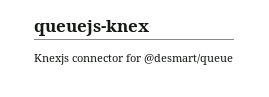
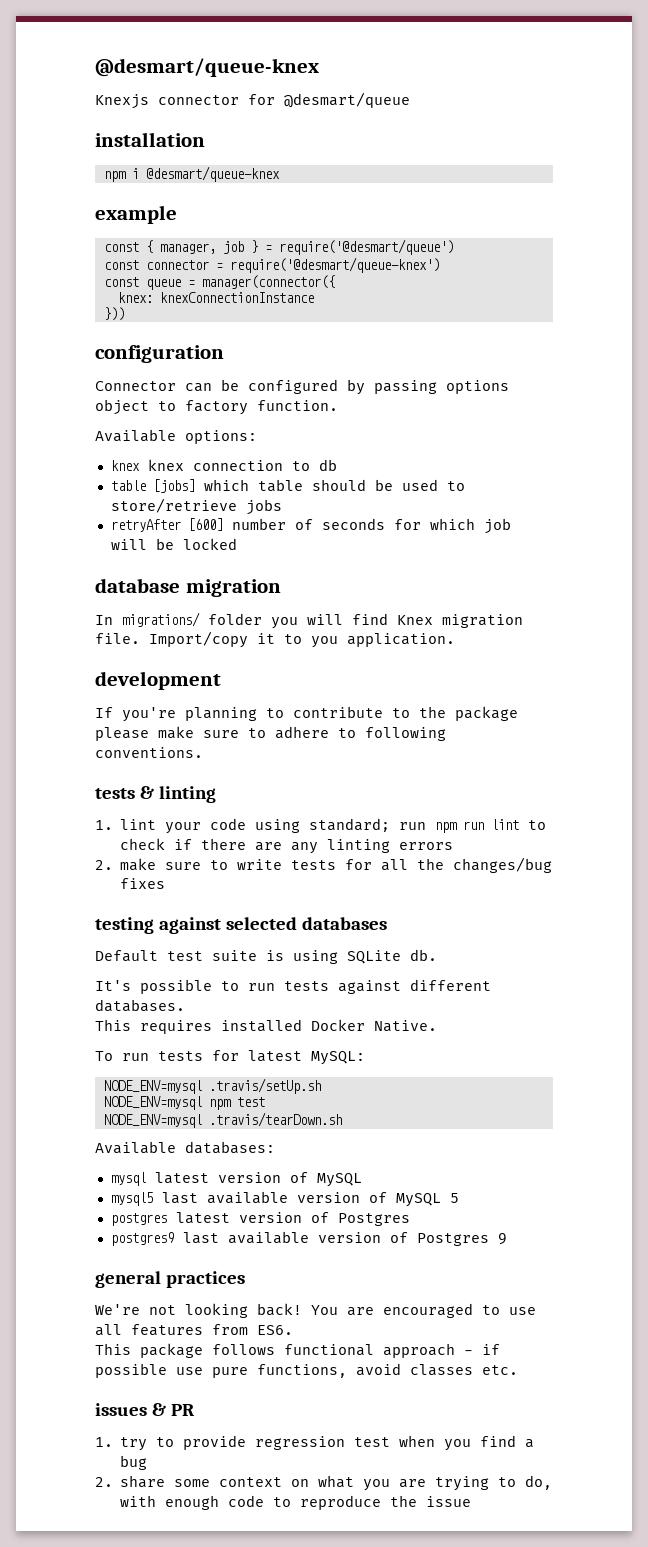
[34,20,149,36] queuejs-knex -> [95,58,319,77] @desmart/queue-knex
(233, 59) none -> [95,132,205,147] [103,166,280,182] [95,205,177,224] [103,239,454,255] [103,257,440,273] [103,275,335,290] [117,292,314,303] [103,307,125,321] [95,345,224,363] [95,379,509,395] [95,399,338,415] [95,429,257,444] [110,459,337,471] [110,479,465,493] [110,498,282,515] [110,518,511,534] [110,538,237,550] [95,578,281,597] [95,612,523,629] [95,631,455,648] [95,671,221,690] [95,706,518,722] [95,726,446,741] [95,747,203,758] [95,786,216,803] [95,818,547,834] [120,838,454,854] [95,857,553,873] [120,878,166,889] [95,917,387,934] [95,949,437,964] [95,979,491,994] [95,999,185,1012] [95,1019,437,1034] [95,1050,365,1065] [103,1078,321,1094] [103,1096,265,1110] [103,1112,342,1128] [95,1141,275,1154] [110,1172,362,1187] [110,1191,459,1207] [110,1212,410,1226] [110,1231,507,1246] [95,1271,245,1288] [95,1303,536,1318] [95,1324,293,1336] [95,1343,500,1358] [95,1363,518,1378] [95,1403,194,1416] [95,1435,535,1451] [120,1455,148,1470] [95,1475,553,1491] [120,1495,472,1510] // installation // npm i @desmart/queue-knex // example // const { manager, job } = require('@desmart/queue') // const connector = require('@desmart/queue-knex') // const queue = manager(connector({ // knex: knexConnectionInstance // })) // configuration // Connector can be configured by passing options object to factory function. // Available options: // knex knex connection to db // table [jobs] which table should be used to store/retrieve jobs // retryAfter [600] number of seconds for which job will be locked // database migration // In migrations/ folder you will find Knex migration file. Import/copy it to you application. // development // If you're planning to contribute to the package please make sure to adhere to following conventions. // tests & linting // 1. lint your code using standard; run npm run lint to check if there are any linting errors // 2. make sure to write tests for all the changes/bug fixes // testing against selected databases // Default test suite is using SQLite db. // It's possible to run tests against different databases. // This requires installed Docker Native. // To run tests for latest MySQL: // NODE_ENV=mysql .travis/setUp.sh // NODE_ENV=mysql npm test // NODE_ENV=mysql .travis/tearDown.sh // Available databases: // mysql latest version of MySQL // mysql5 last available version of MySQL 5 // postgres latest version of Postgres // postgres9 last available version of Postgres 9 // general practices // We're not looking back! You are encouraged to use all features from ES6. // This package follows functional approach - if possible use pure functions, avoid classes etc. // issues & PR // 1. try to provide regression test when you find a bug // 2. share some context on what you are trying to do, with enough code to reproduce the issue

